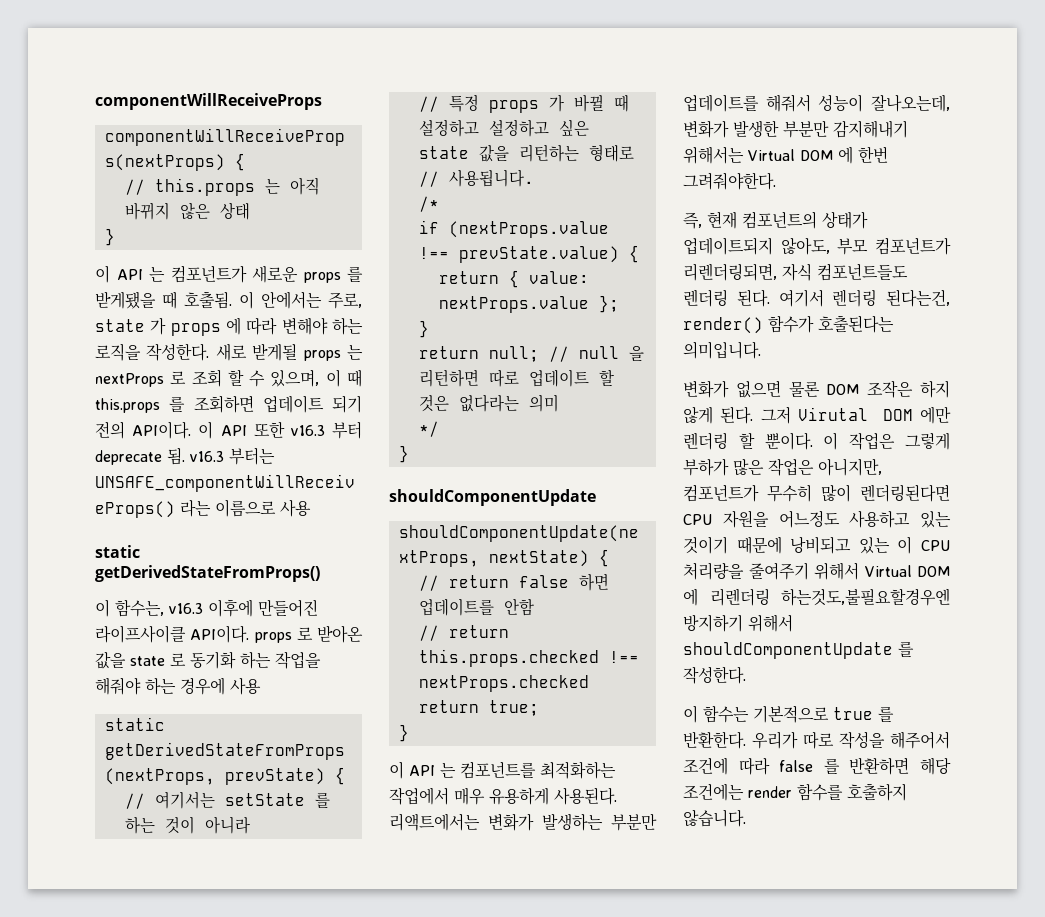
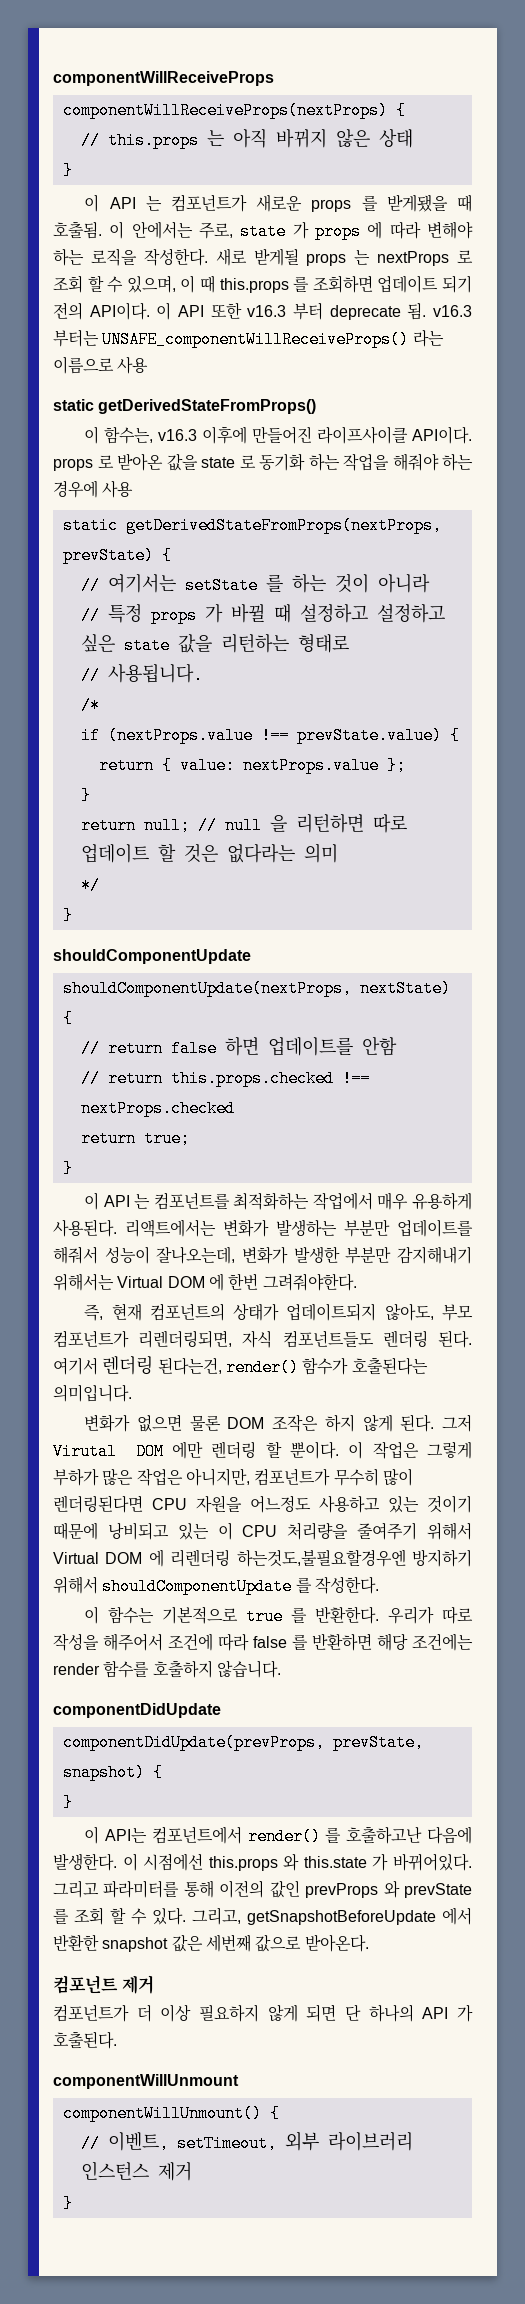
(746, 818) none -> [53,1703,221,1718] [62,1734,424,1751] [62,1764,163,1781] [62,1794,73,1811] [84,1826,473,1845] [53,1853,472,1871] [53,1880,472,1898] [53,1907,472,1925] [53,1934,369,1952] [53,1975,154,1994] [53,2004,474,2022] [53,2031,117,2049] [53,2074,239,2089] [62,2105,280,2122] [80,2131,413,2152] [80,2161,192,2181] [62,2195,73,2212] // componentDidUpdate // componentDidUpdate(prevProps, prevState, snapshot) { // } // 이 API는 컴포넌트에서 render() 를 호출하고난 다음에 발생한다. 이 시점에선 this.props 와 this.state 가 바뀌어있다. 그리고 파라미터를 통해 이전의 값인 prevProps 와 prevState 를 조회 할 수 있다. 그리고, getSnapshotBeforeUpdate 에서 반환한 snapshot 값은 세번째 값으로 받아온다. // 컴포넌트 제거 // 컴포넌트가 더 이상 필요하지 않게 되면 단 하나의 API 가 호출된다. // componentWillUnmount // componentWillUnmount() { // // 이벤트, setTimeout, 외부 라이브러리 인스턴스 제거 // }

